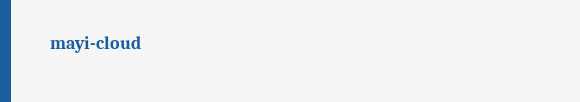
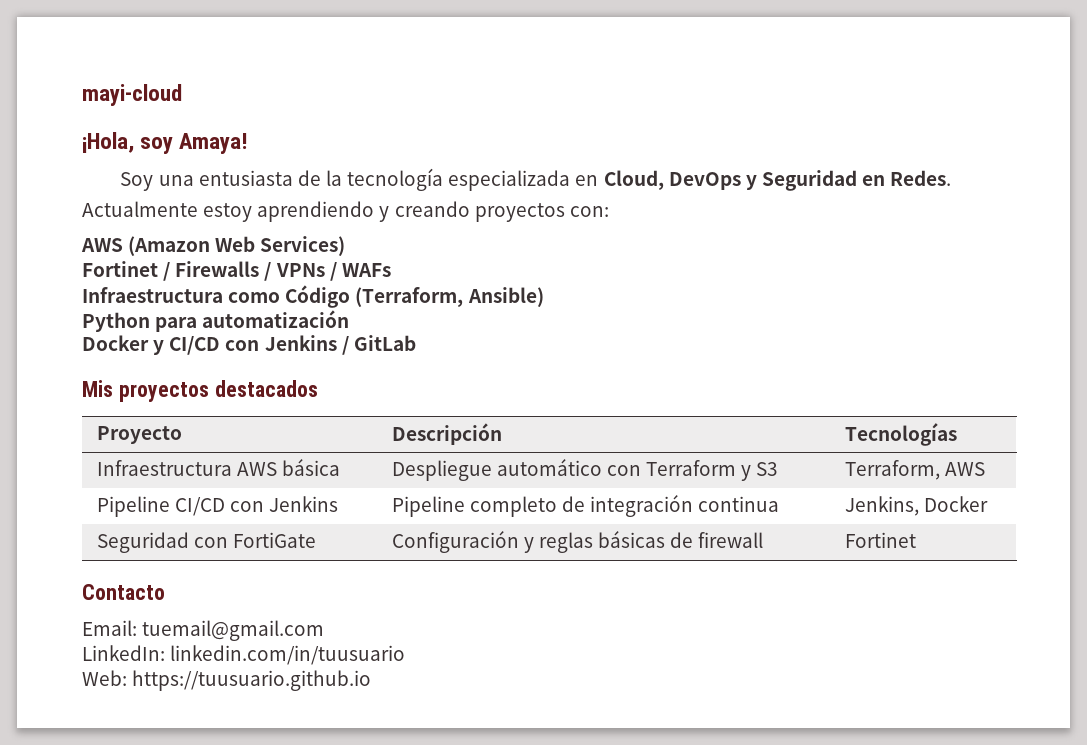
(141, 44) none -> [82,132,249,154] [120,168,952,191] [82,201,609,222] [81,236,346,256] [82,261,391,281] [82,285,544,308] [82,310,350,332] [82,335,416,355] [82,380,318,402] [96,426,182,444] [391,423,502,445] [844,423,957,446] [96,459,340,476] [391,459,779,481] [844,460,985,480] [96,496,339,517] [391,495,780,517] [844,496,988,516] [96,532,316,553] [391,531,764,553] [844,532,916,548] [82,584,165,600] [82,620,325,641] [82,645,406,665] [82,670,372,691] // ¡Hola, soy Amaya! // Soy una entusiasta de la tecnología especializada en Cloud, DevOps y Seguridad en Redes. // Actualmente estoy aprendiendo y creando proyectos con: // AWS (Amazon Web Services) // Fortinet / Firewalls / VPNs / WAFs // Infraestructura como Código (Terraform, Ansible) // Python para automatización // Docker y CI/CD con Jenkins / GitLab // Mis proyectos destacados // Proyecto | Descripción | Tecnologías // Infraestructura AWS básica | Despliegue automático con Terraform y S3 | Terraform, AWS // Pipeline CI/CD con Jenkins | Pipeline completo de integración continua | Jenkins, Docker // Seguridad con FortiGate | Configuración y reglas básicas de firewall | Fortinet // Contacto // Email: tuemail@gmail.com // LinkedIn: linkedin.com/in/tuusuario // Web: https://tuusuario.github.io

